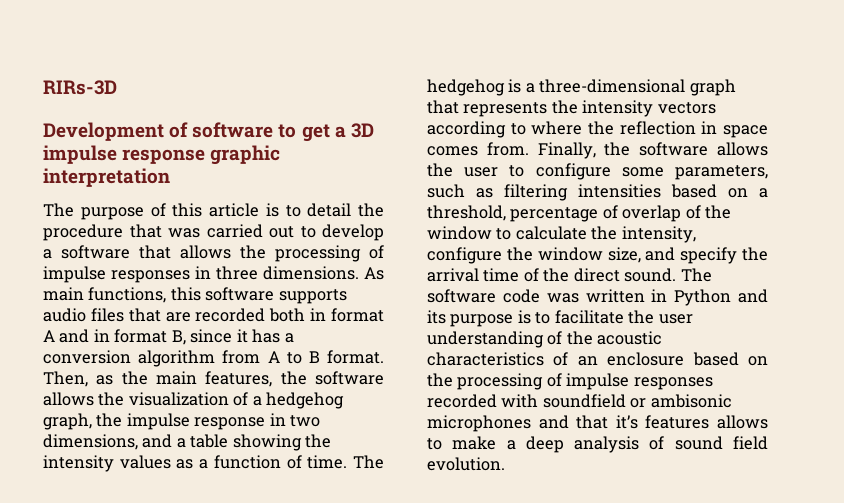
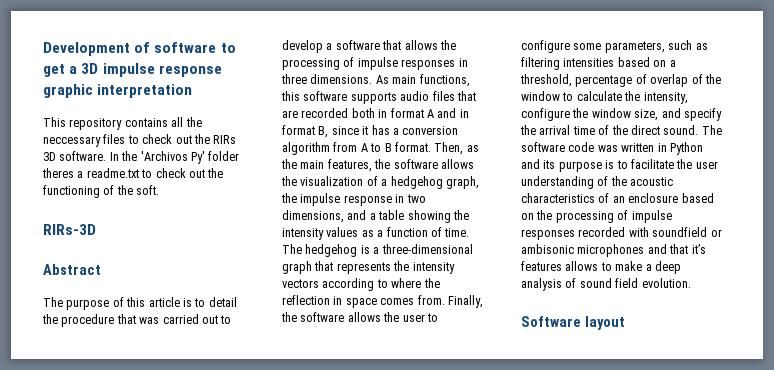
[43,80,117,95] RIRs-3D // -> (43, 49) none
(170, 177) none -> [43,117,202,130] [43,134,237,147] [43,151,240,164] [42,168,224,178] [43,185,160,198] [43,224,96,235] [43,264,101,275] // This repository contains all the neccessary files to check out the RIRs 3D software. In the 'Archivos Py' folder theres a readme.txt to check out the functioning of the soft. // RIRs-3D // Abstract
(505, 464) none -> [521,316,625,330] // Software layout

